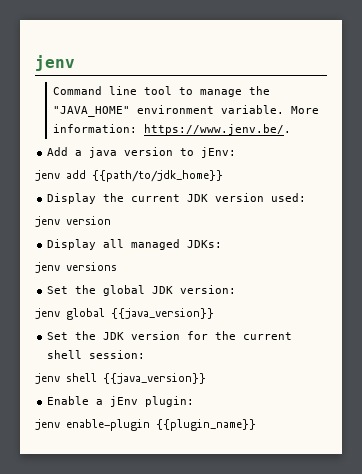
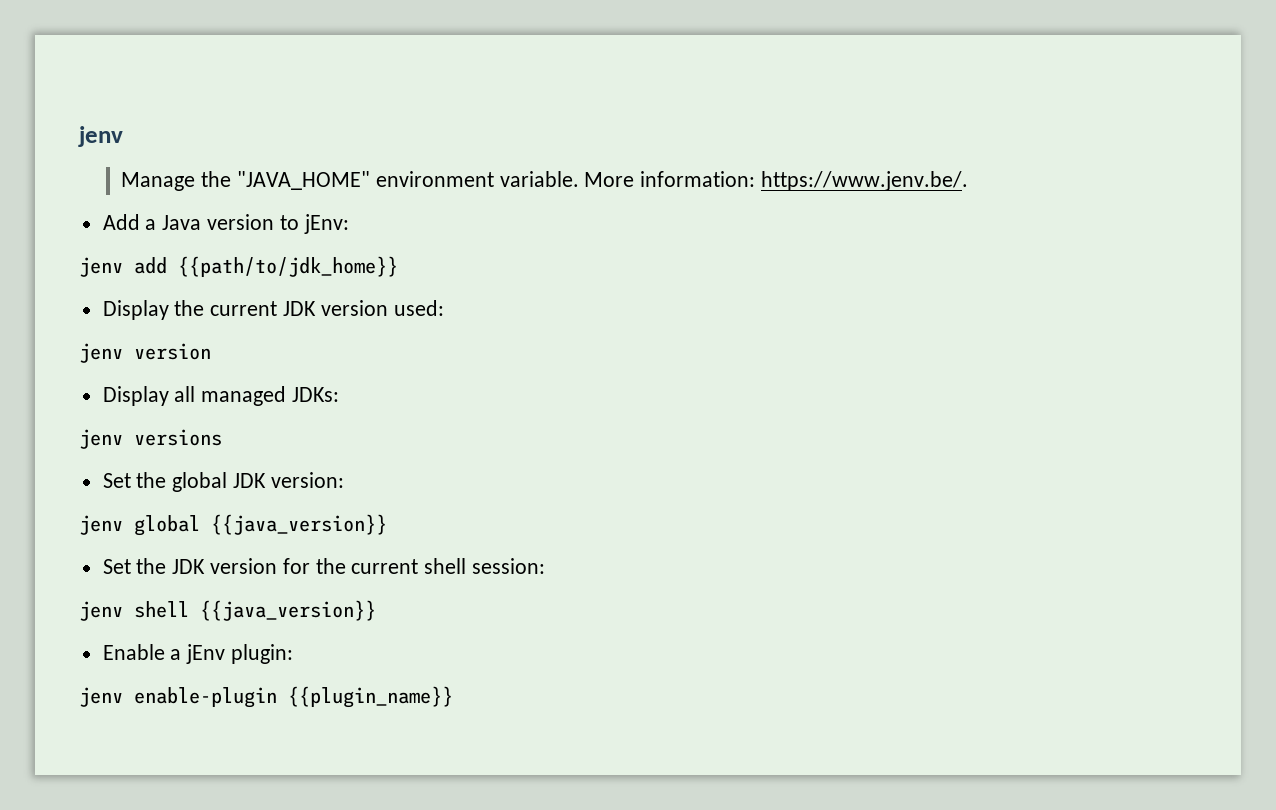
[52,86,242,97] Command line tool to manage -> [121,172,196,191] Manage
[89,147,118,158] java -> [162,215,202,230] Java

